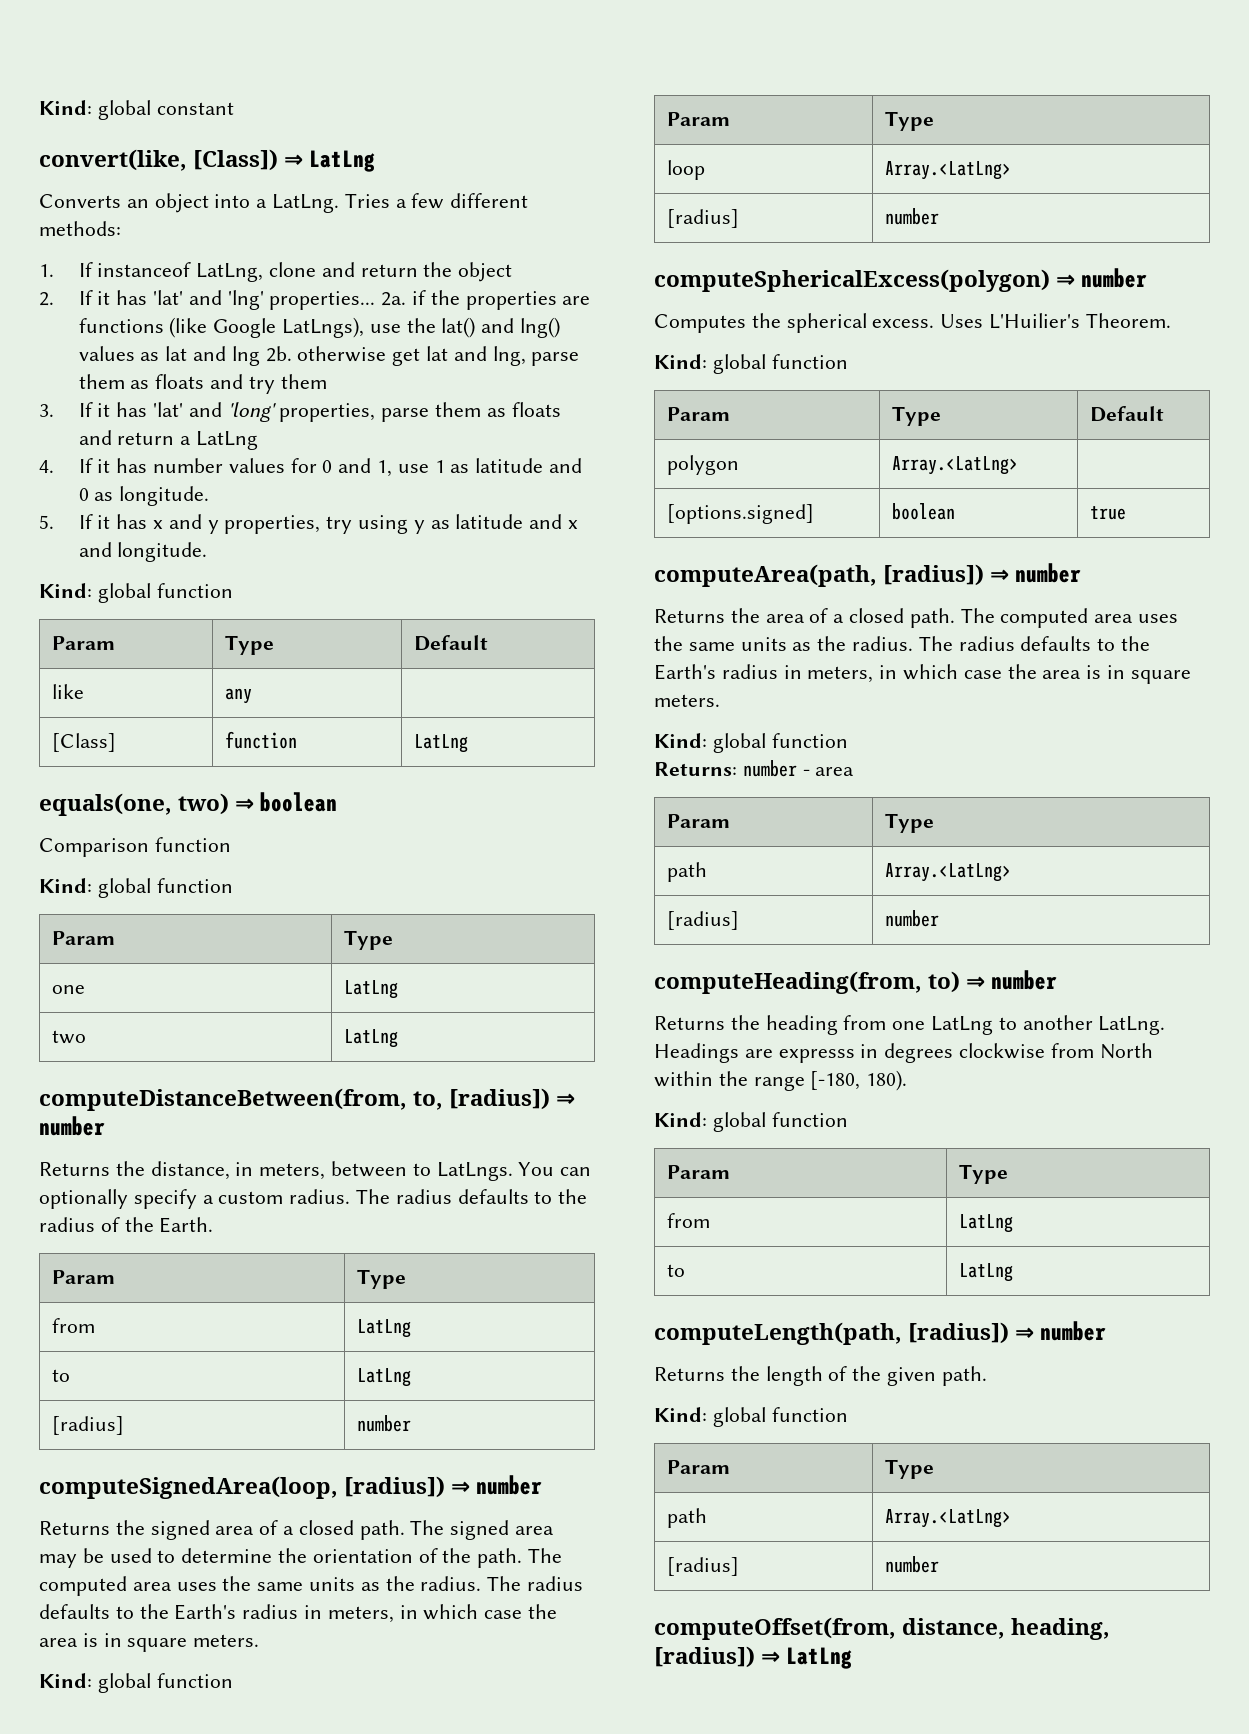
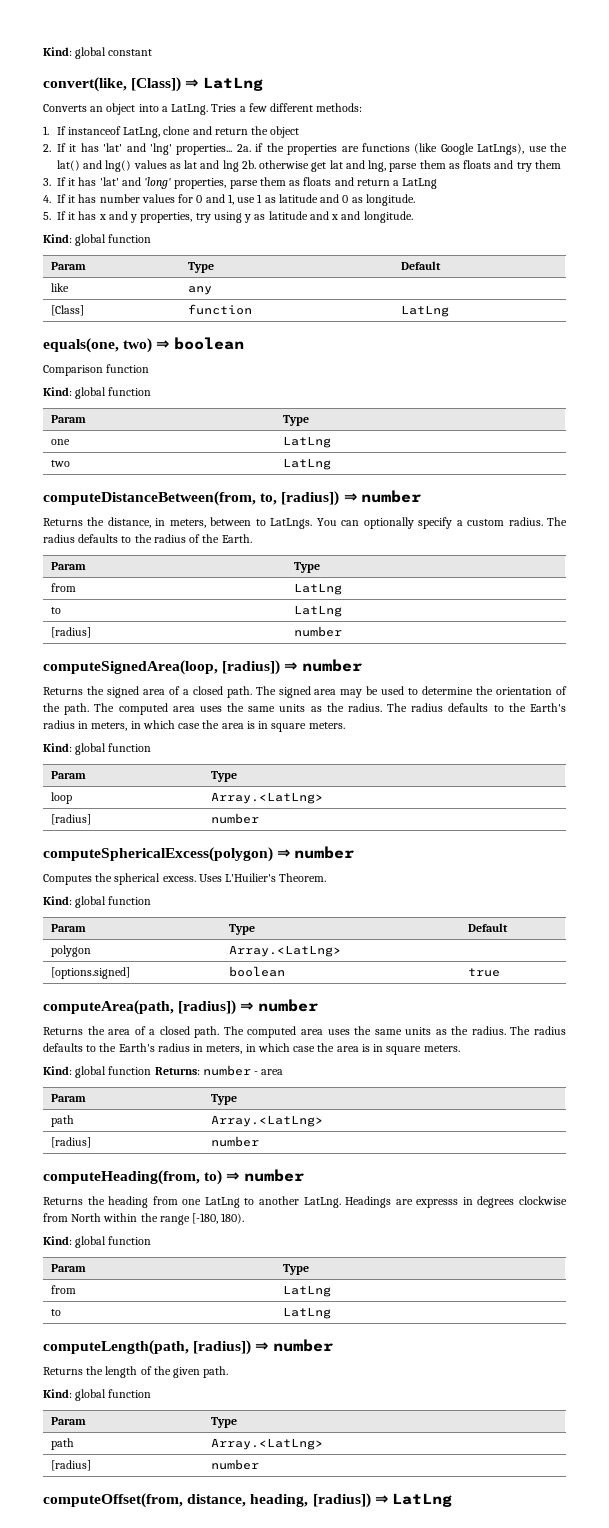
(848, 740) // -> (152, 1070) none

